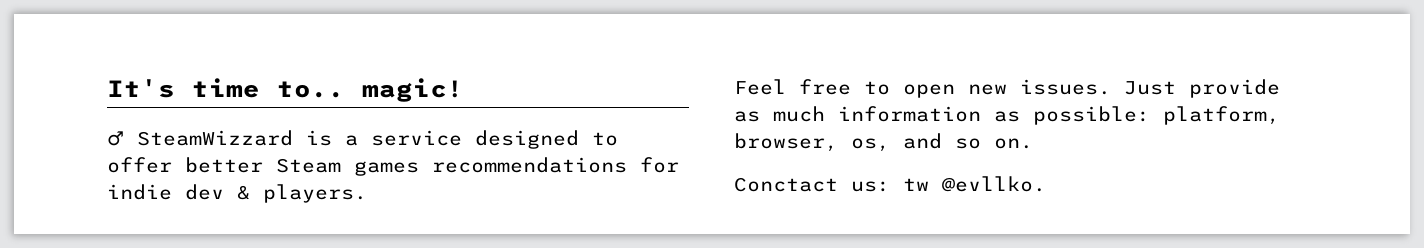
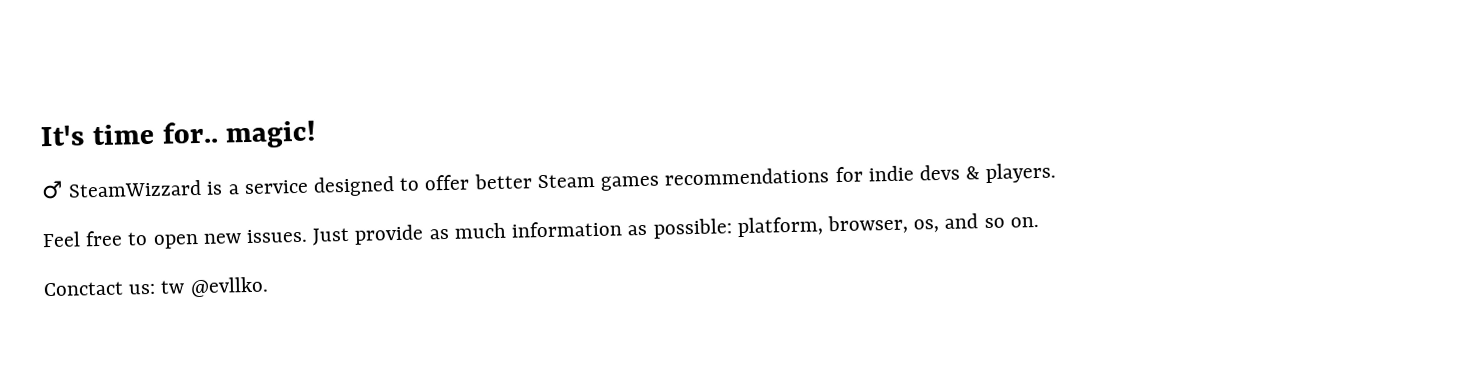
[277,81,345,98] to.. -> [161,121,218,144] for..
[185,184,224,200] dev -> [918,164,960,181] devs

